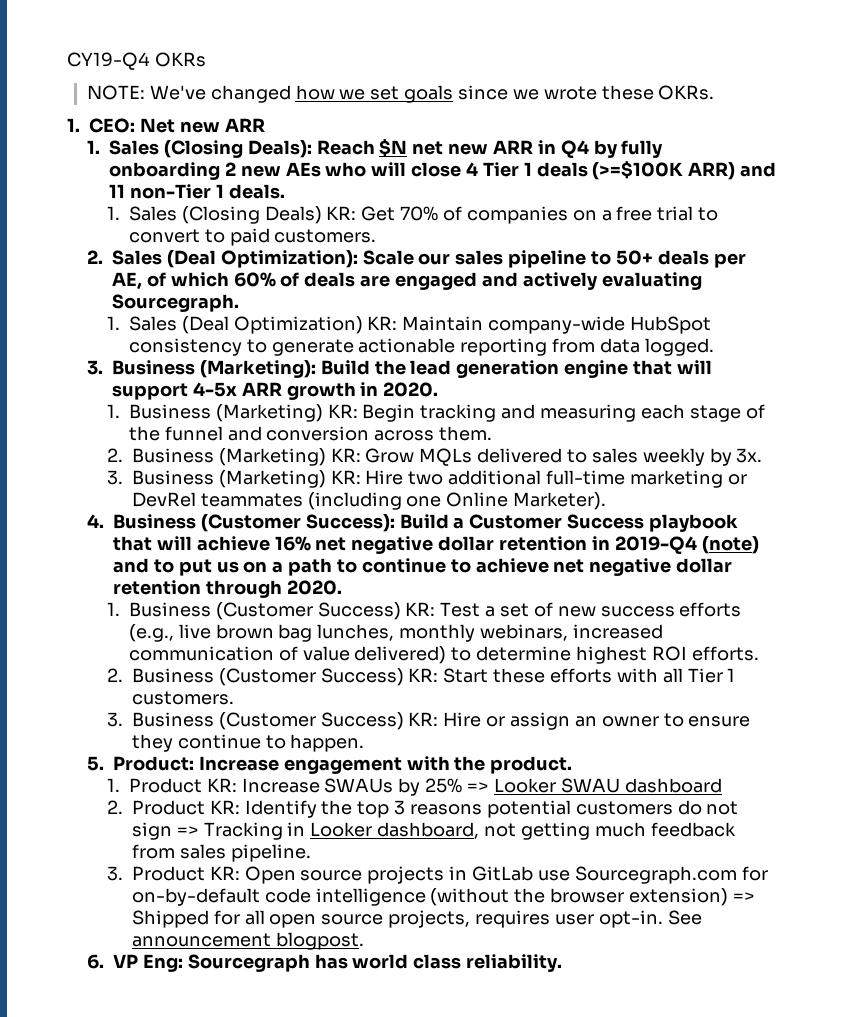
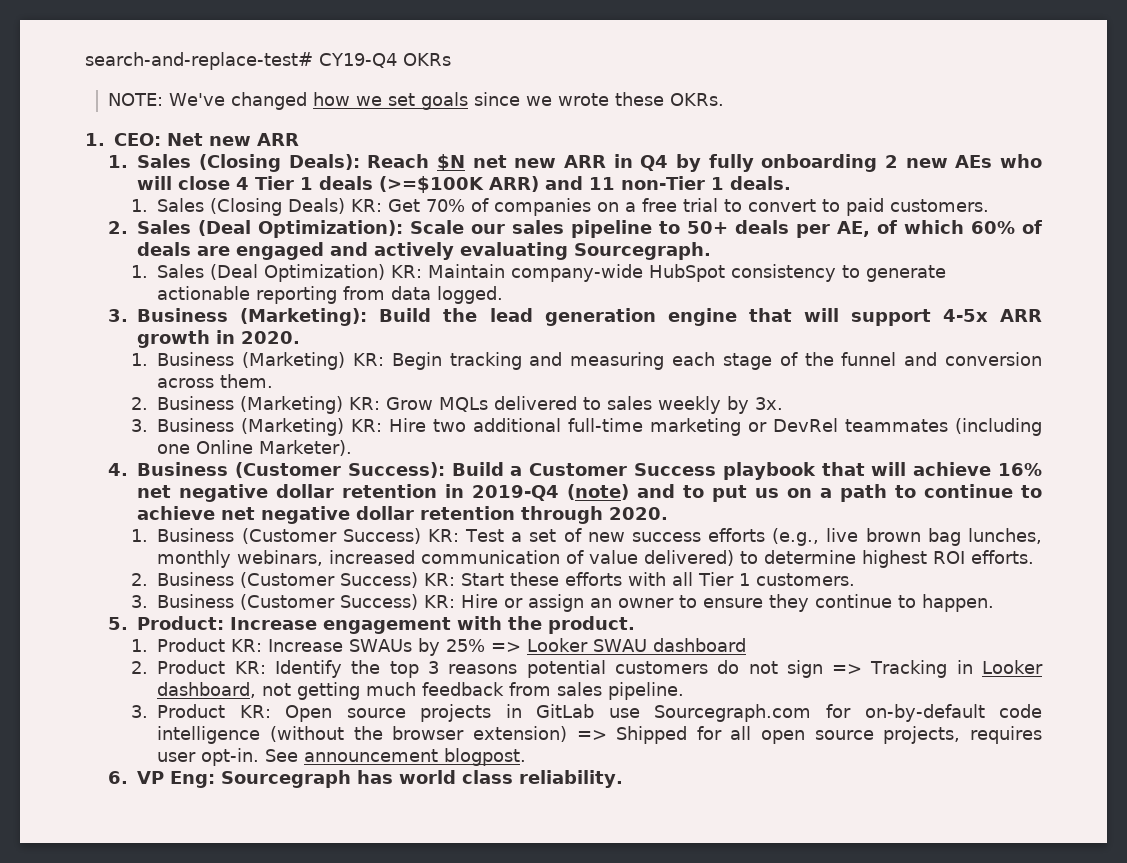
(67, 61) none -> [85,52,313,70] search-and-replace-test#

